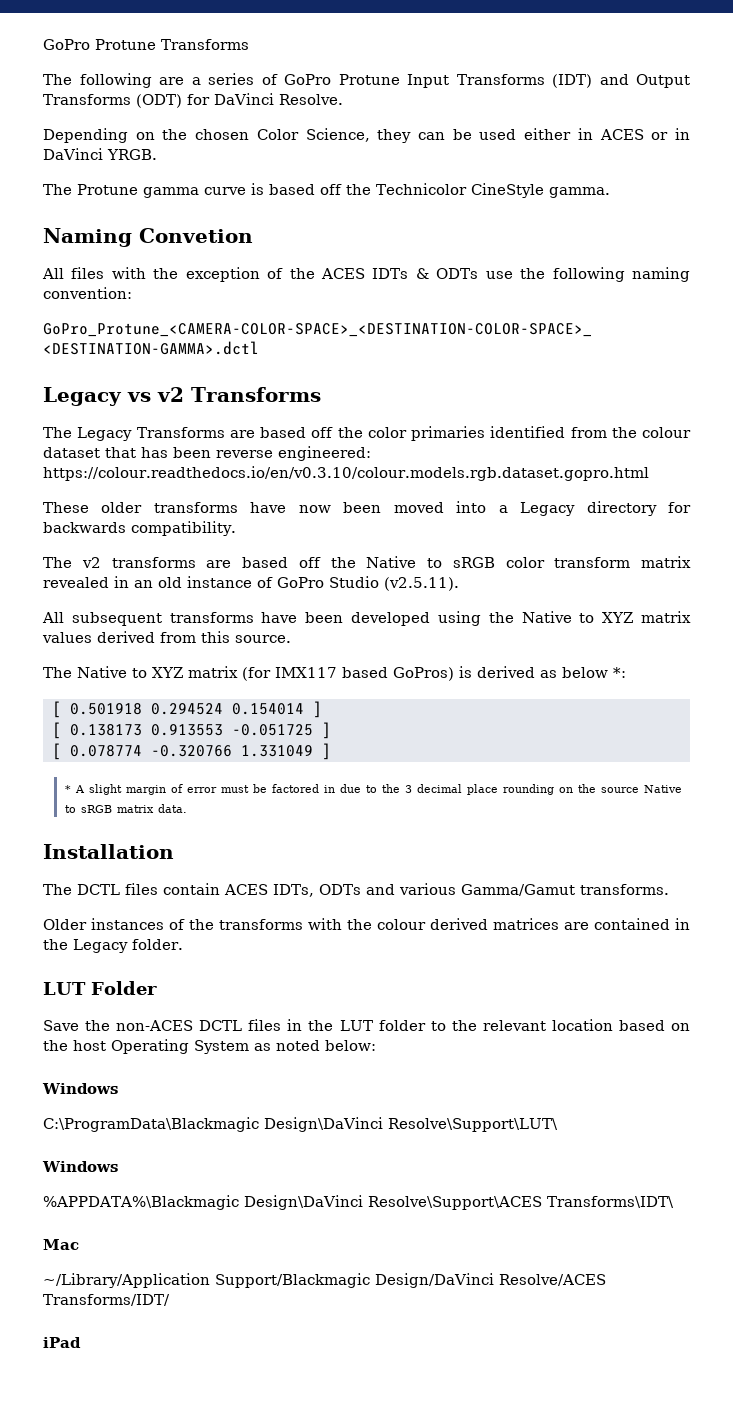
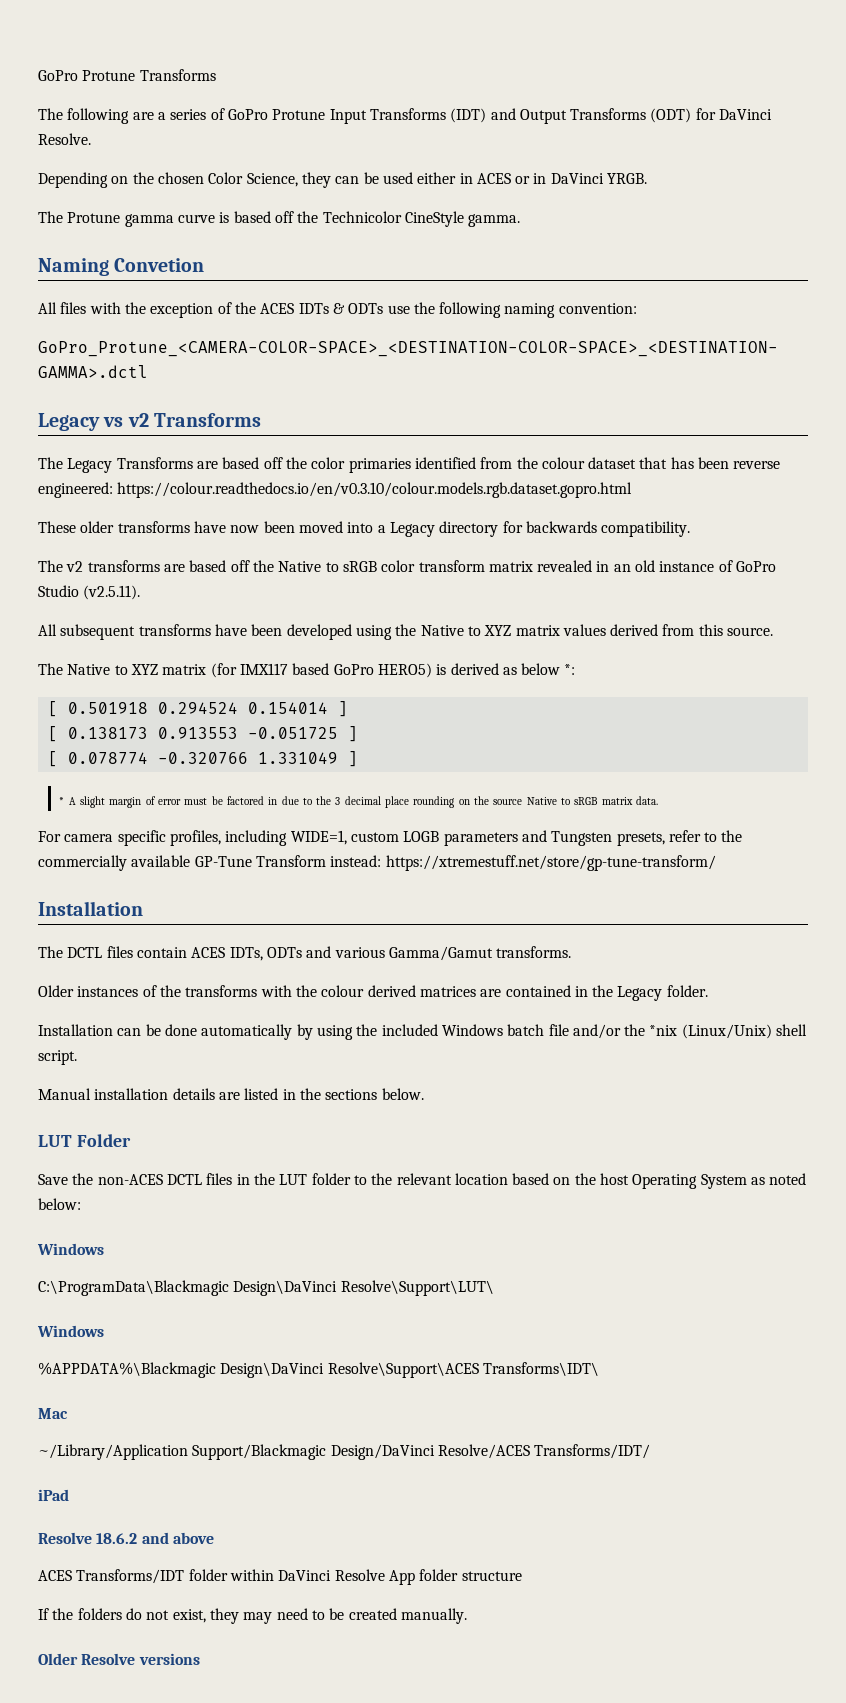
[393,667,454,681] GoPros) -> [333,663,432,678] GoPro HERO5)
(187, 808) none -> [38,830,743,846] [38,855,716,871] // For camera specific profiles, including WIDE=1, custom LOGB parameters and Tungsten presets, refer to the commercially available GP-Tune Transform instead: https://xtremestuff.net/store/gp-tune-transform/
(183, 944) none -> [38,1024,808,1040] [38,1050,77,1065] [38,1088,424,1100] // Installation can be done automatically by using the included Windows batch file and/or the *nix (Linux/Unix) shell script. // Manual installation details are listed in the sections below.
(81, 1342) none -> [38,1532,214,1544] [38,1569,522,1585] [38,1608,467,1624] [38,1653,200,1665] // Resolve 18.6.2 and above // ACES Transforms/IDT folder within DaVinci Resolve App folder structure // If the folders do not exist, they may need to be created manually. // Older Resolve versions

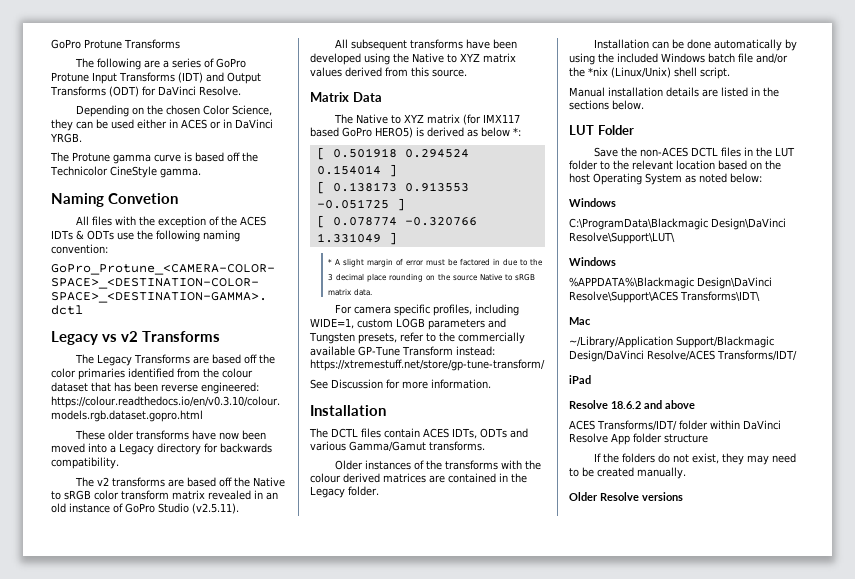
(774, 631) none -> [310,92,382,102] // Matrix Data
(716, 863) none -> [310,379,491,389] // See Discussion for more information.
[76,1569,185,1584] Transforms/IDT -> [597,420,677,431] Transforms/IDT/

